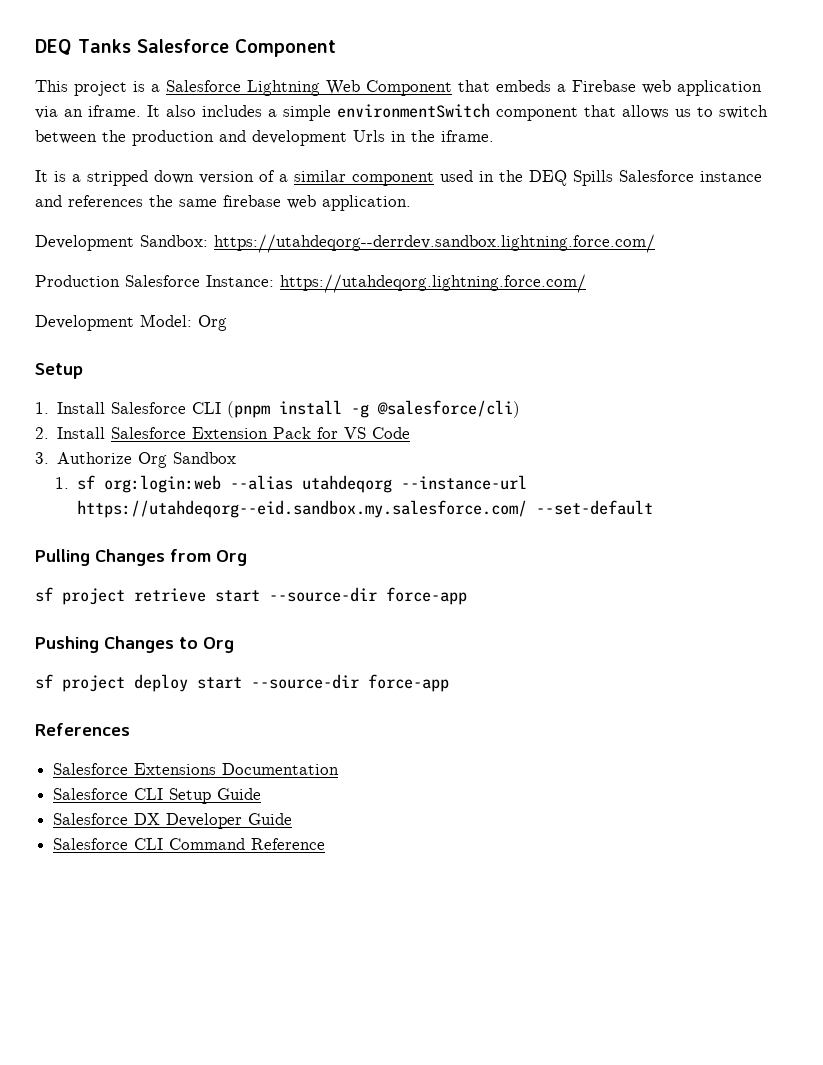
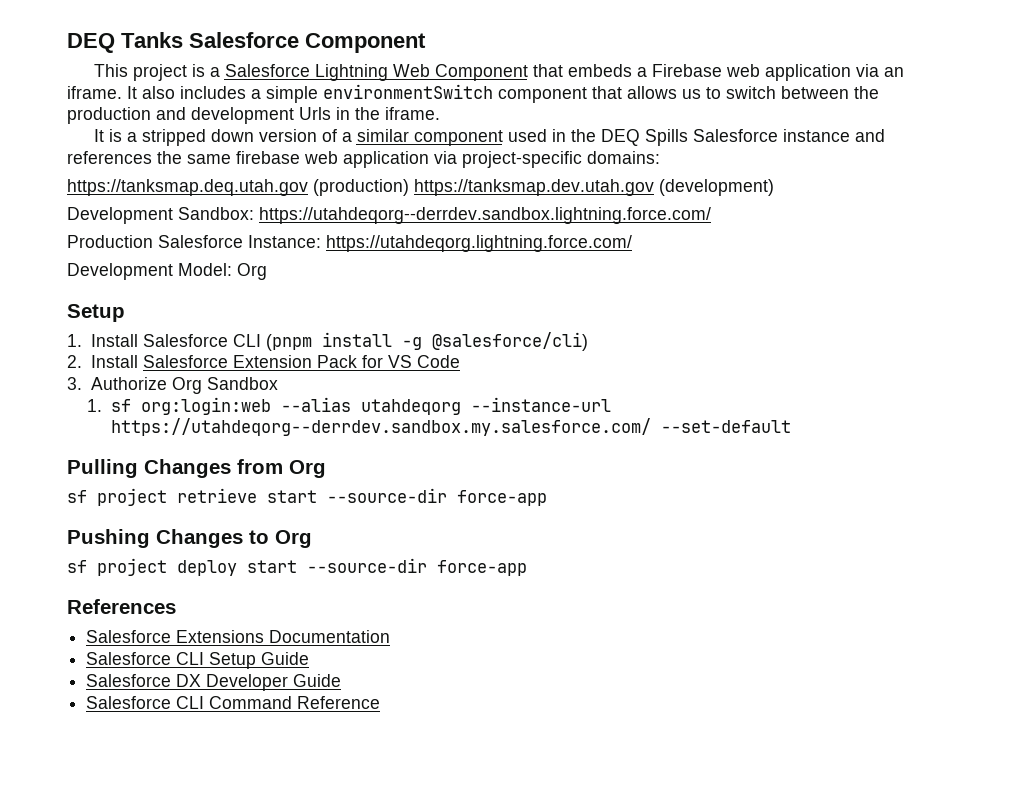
[322,195,411,211] application. -> [343,151,660,168] [67,179,774,196] application via project-specific domains: // https://tanksmap.deq.utah.gov (production) https://tanksmap.dev.utah.gov (development)
[76,500,527,518] https://utahdeqorg--eid.sandbox.my.salesforce.com/ -> [111,418,652,436] https://utahdeqorg--derrdev.sandbox.my.salesforce.com/

